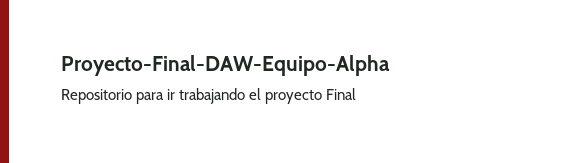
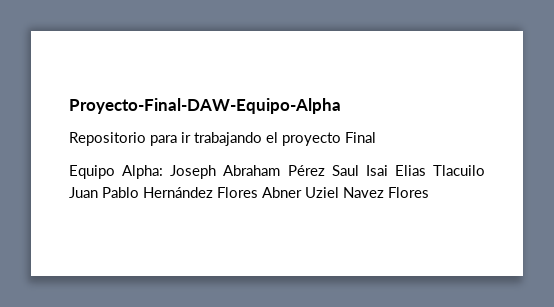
(357, 94) none -> [69,165,485,179] [69,187,429,198] // Equipo Alpha: Joseph Abraham Pérez Saul Isai Elias Tlacuilo Juan Pablo Hernández Flores Abner Uziel Navez Flores

